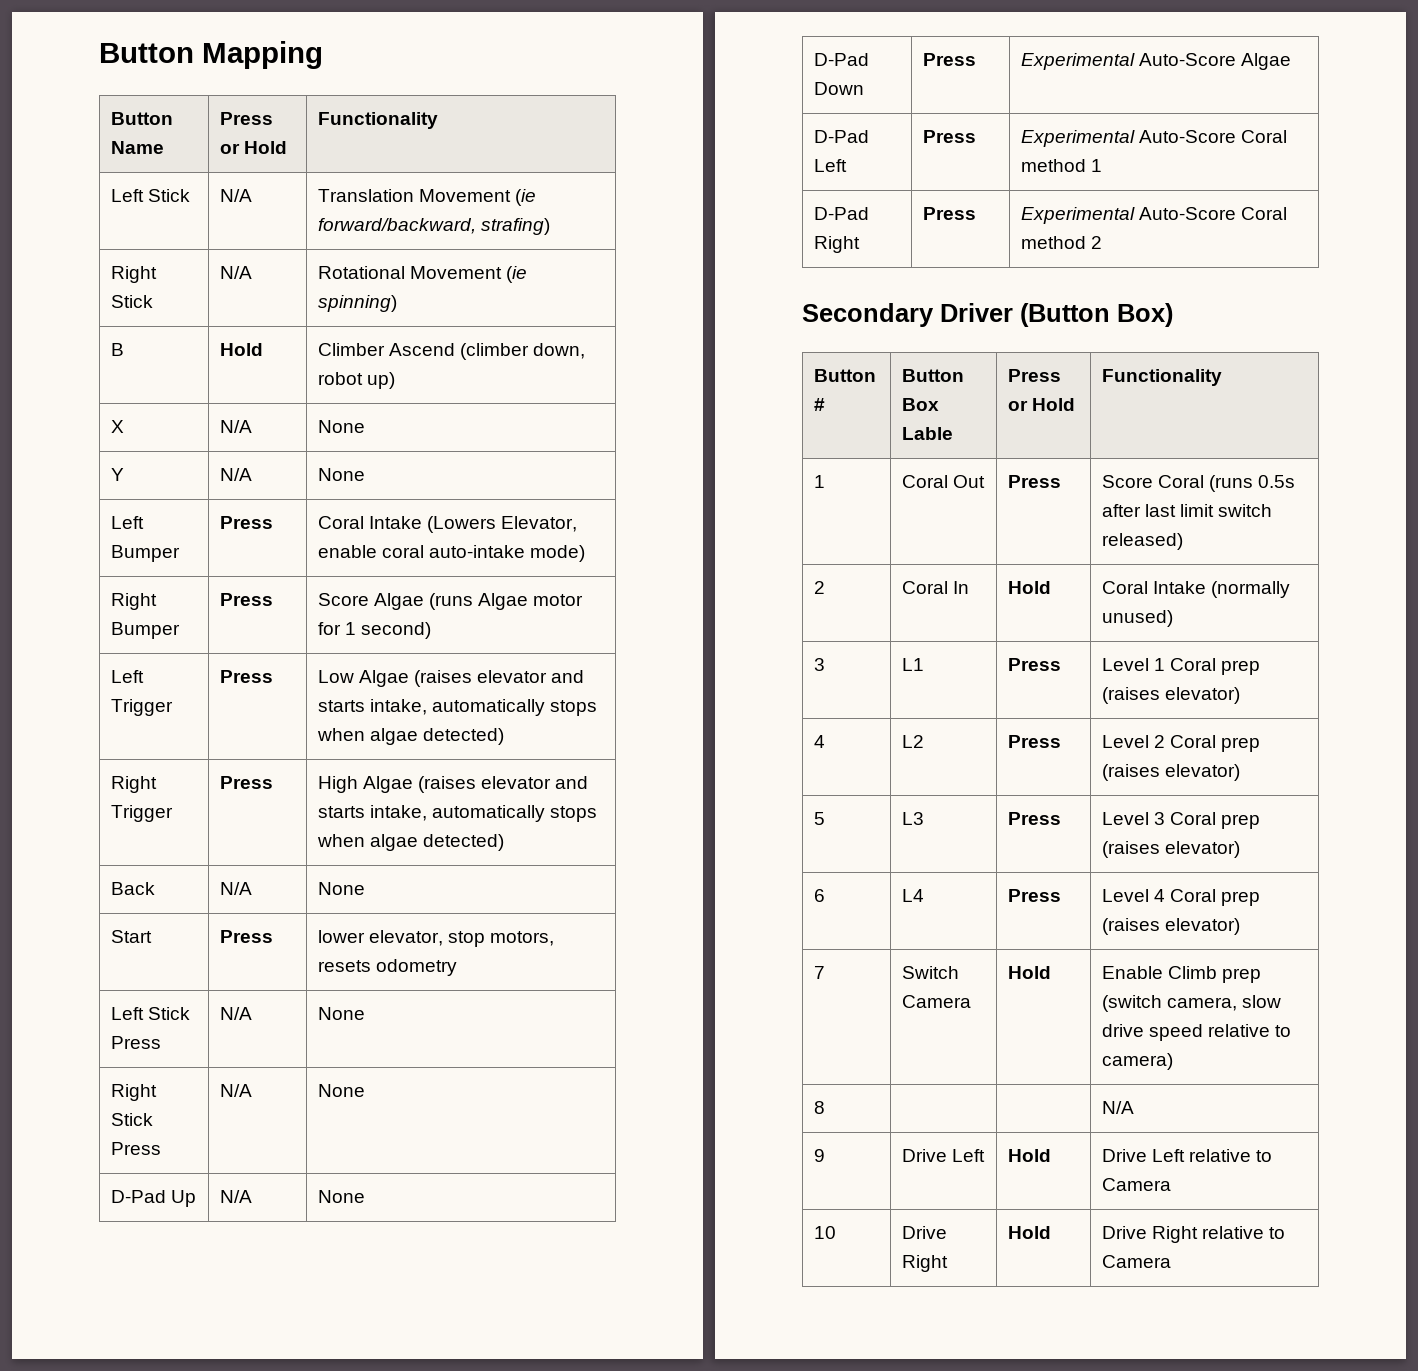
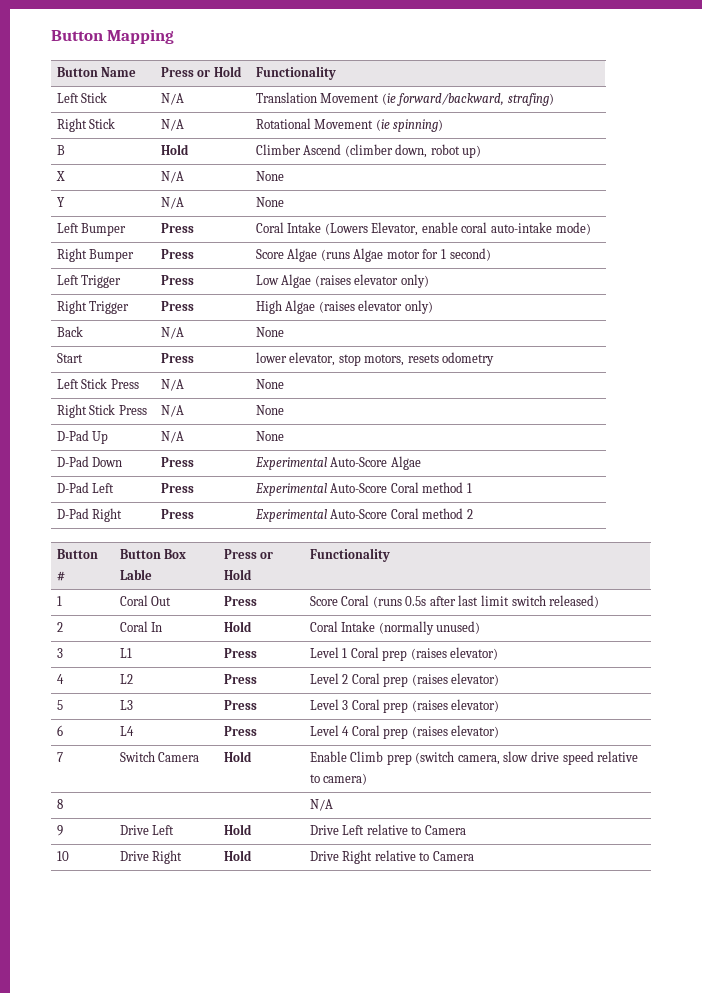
[551,670,585,683] [317,699,597,716] [316,728,504,745] and starts intake, automatically stops when algae detected) -> [400,274,429,288] only)
[555,776,589,789] [317,805,597,822] [316,834,504,851] and starts intake, automatically stops when algae detected) -> [404,300,433,314] only)
[802,303,1173,327] // Secondary Driver (Button Box) -> (473, 514) none

